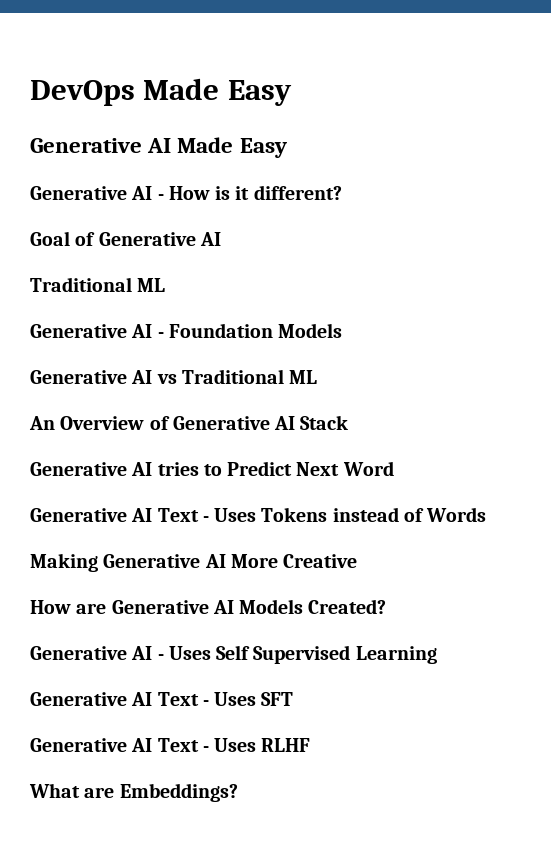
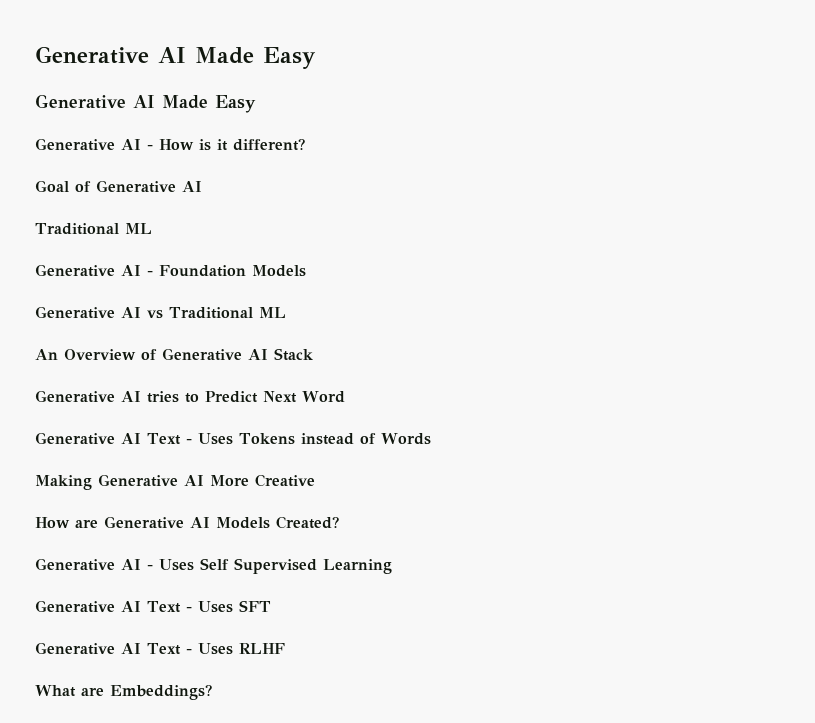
[30,80,135,106] DevOps -> [35,46,186,64] Generative AI

